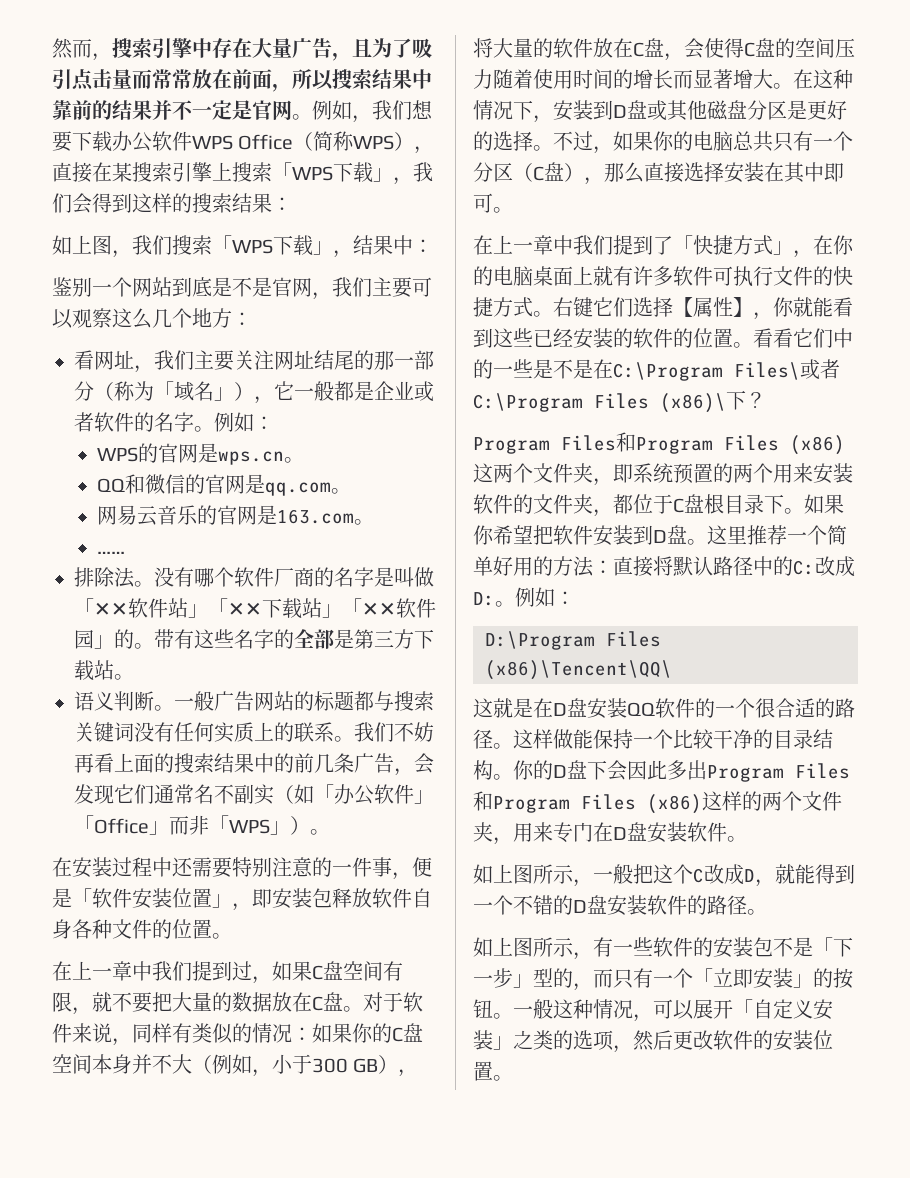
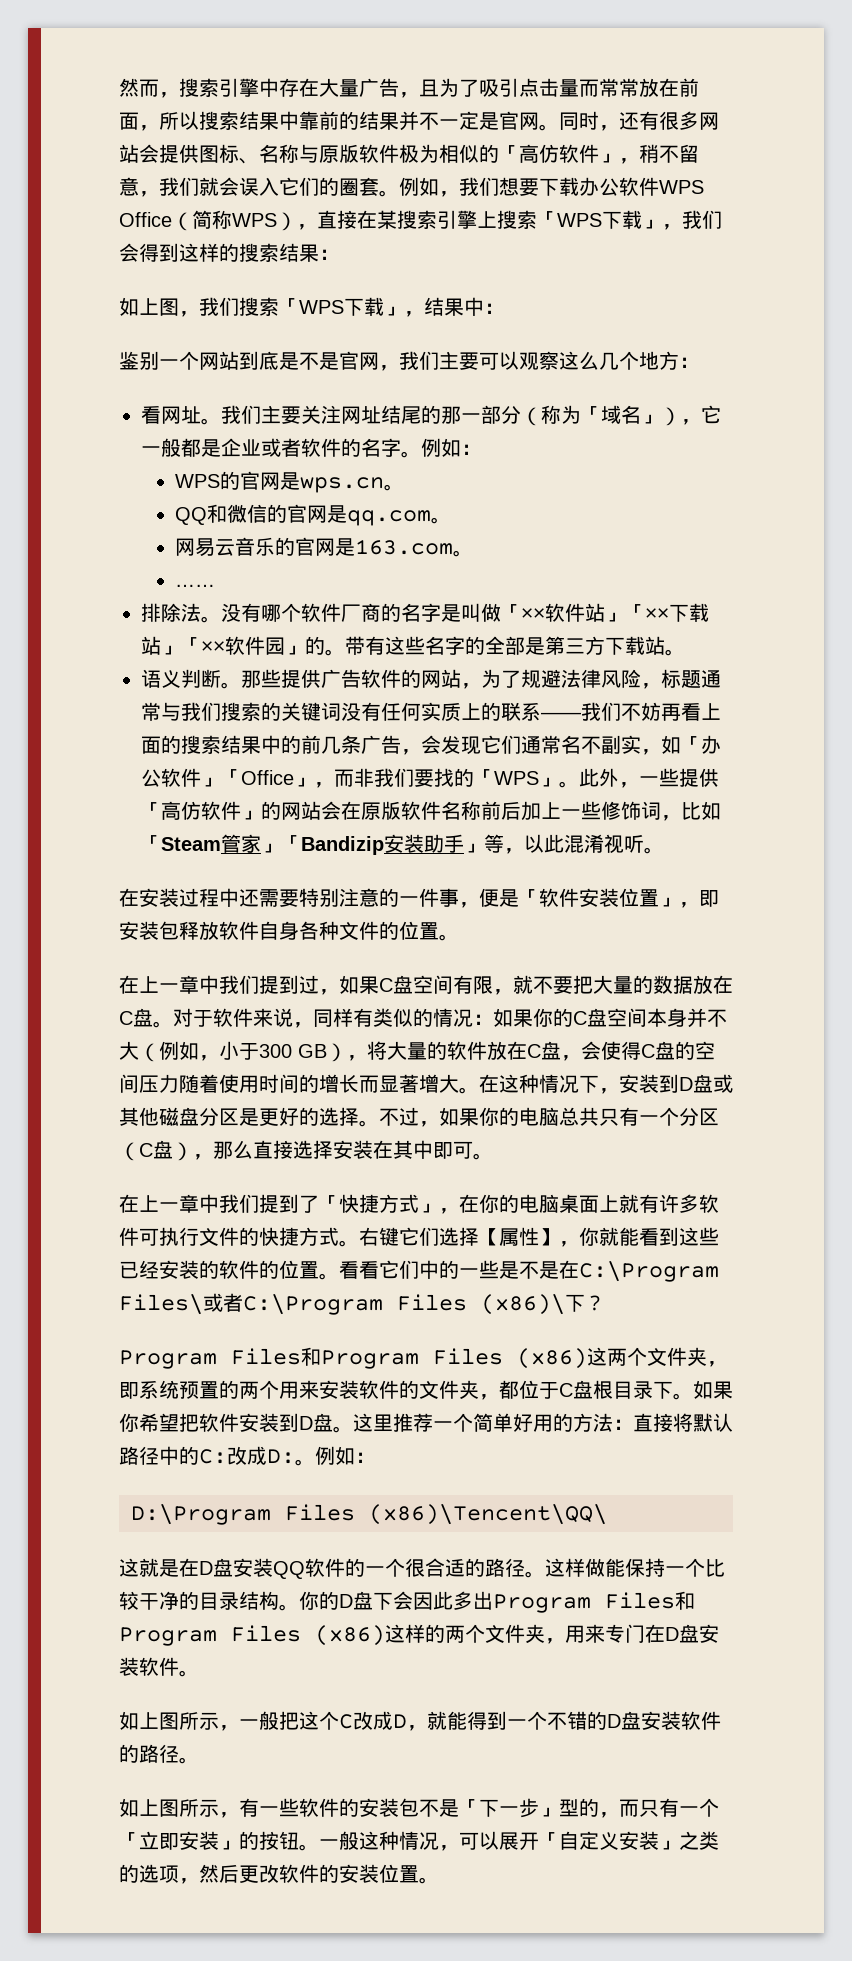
(312, 117) none -> [559,111,719,131] [119,144,699,164] [119,177,399,197] 同时，还有很多网站会提供图标、名称与原版软件极为相似的「高仿软件」，稍不留意，我们就会误入它们的圈套。
[134,365,154,373] ， -> [201,418,221,425] 。
[174,691,434,711] 一般广告网站的标题都与搜索 -> [241,669,721,689] [141,702,281,721] 那些提供广告软件的网站，为了规避法律风险，标题通常与我们搜索的
[334,736,354,742] 。 -> [541,712,581,719] ——
[274,785,294,804] （ -> [641,749,661,755] ，
[169,815,310,835] 而非「WPS」） -> [314,768,719,788] [141,801,721,821] [141,834,644,855] ，而非我们要找的「WPS」。此外，一些提供「高仿软件」的网站会在原版软件名称前后加上一些修饰词，比如「Steam管家」「Bandizip安装助手」等，以此混淆视听

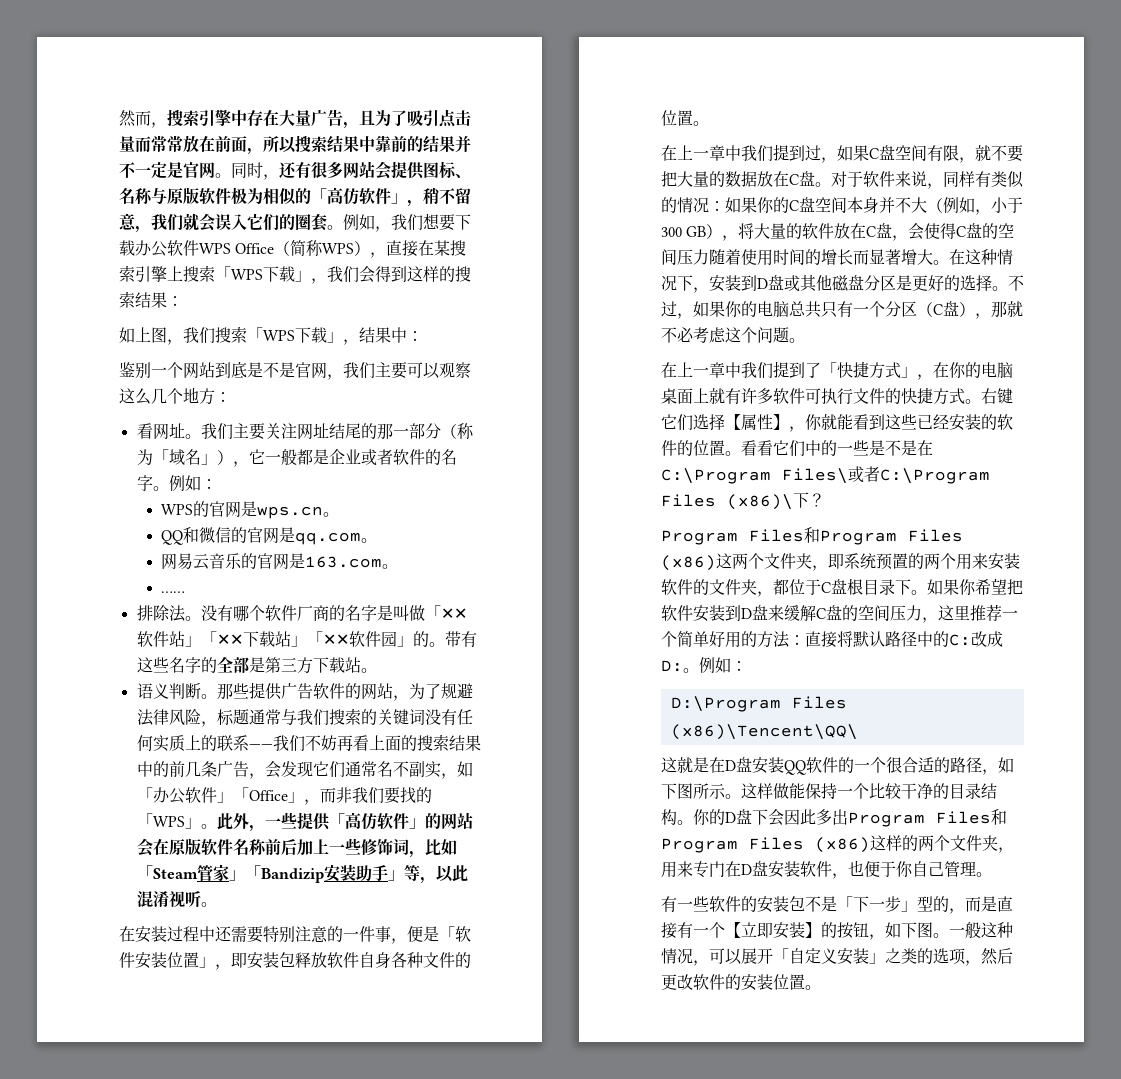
[233,1140,473,1159] 么直接选择安装在其中即可 -> [1007,301,1023,317] [661,327,789,343] 就不必考虑这个问题
[333,1426,353,1433] 。 -> [768,605,938,623] 来缓解C盘的空间压力，
(525, 1567) none -> [982,757,1014,775] [661,783,726,799] ，如下图所示
[179,1670,199,1677] [119,1711,721,1731] [119,1744,199,1764] [119,1798,239,1818] 。 // 如上图所示，一般把这个C改成D，就能得到一个不错的D盘安装软件的路径。 // 如上图所示， -> [832,860,992,879] ，也便于你自己管理。 //
[639,1798,719,1817] [119,1831,299,1850] 只有一个「立即安装」的按钮 -> [981,896,1013,912] [661,922,933,940] 是直接有一个【立即安装】的按钮，如下图

